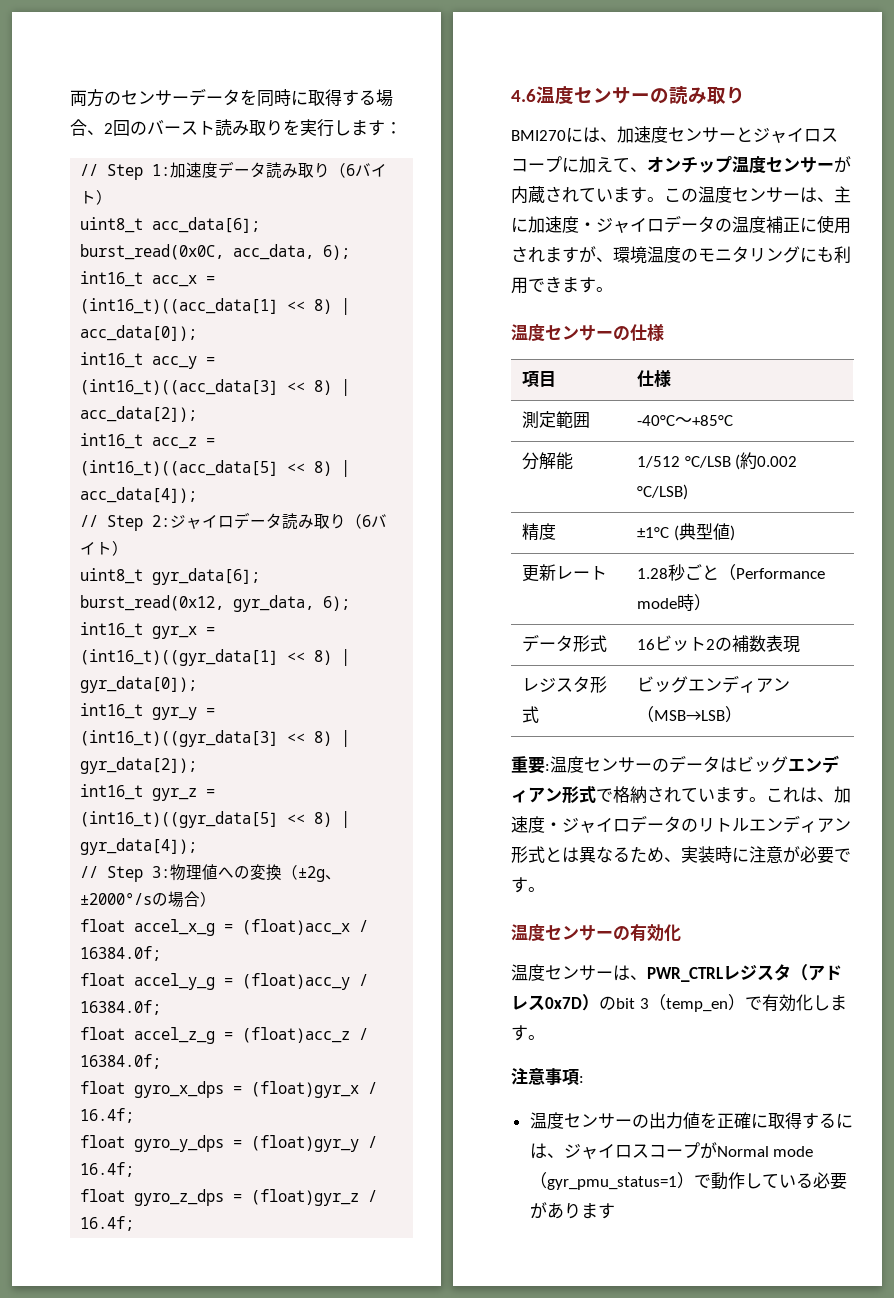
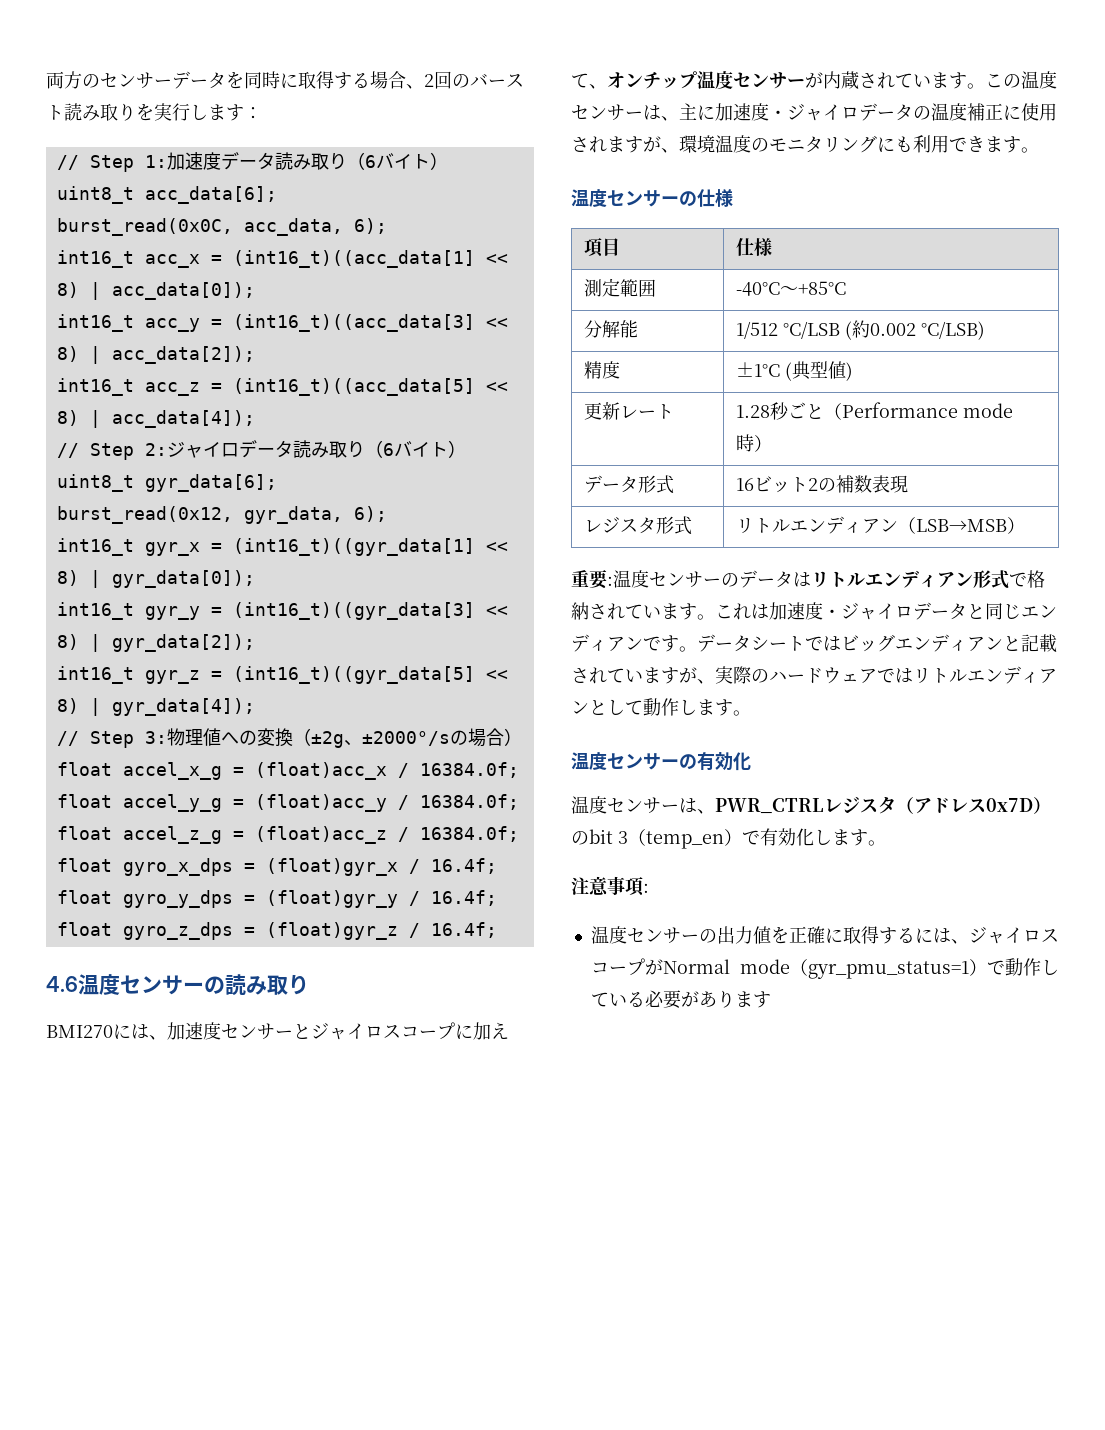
[637,676,689,693] ビッグ -> [735,518,790,533] リトル
[654,710,726,721] MSB→LSB -> [915,519,1007,532] LSB→MSB
[737,756,788,773] ビッグ -> [811,571,865,587] リトル
[817,786,851,803] [511,815,851,833] [511,846,851,864] 、加速度・ジャイロデータのリトルエンディアン形式とは異なるため、実装時に注意が必要で -> [769,602,1057,620] [571,634,1057,653] [571,666,1057,684] [571,698,715,716] 加速度・ジャイロデータと同じエンディアンです。データシートではビッグエンディアンと記載されていますが、実際のハードウェアではリトルエンディアンとして動作しま

